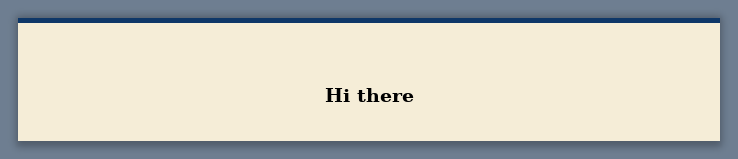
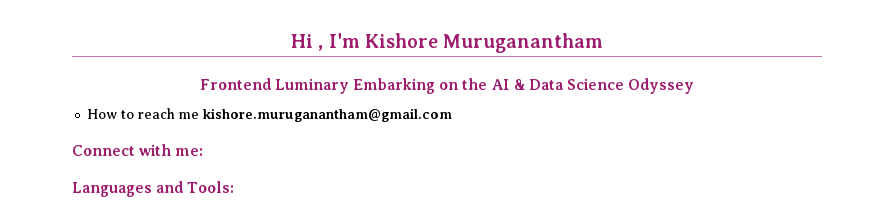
[356,88,414,102] there -> [318,33,604,53] [199,78,695,94] [87,108,453,122] [72,144,204,156] [72,181,235,197] , I'm Kishore Muruganantham // Frontend Luminary Embarking on the AI & Data Science Odyssey // How to reach me kishore.muruganantham@gmail.com // Connect with me: // Languages and Tools:

